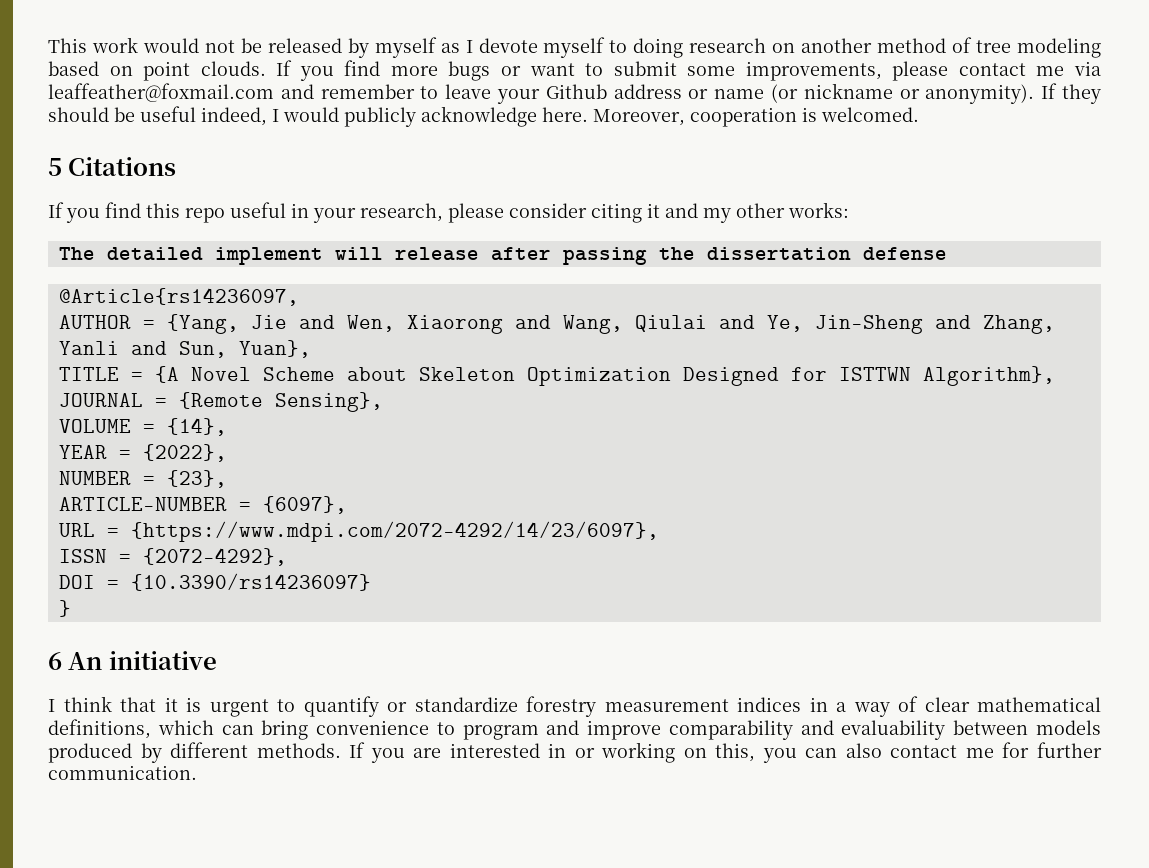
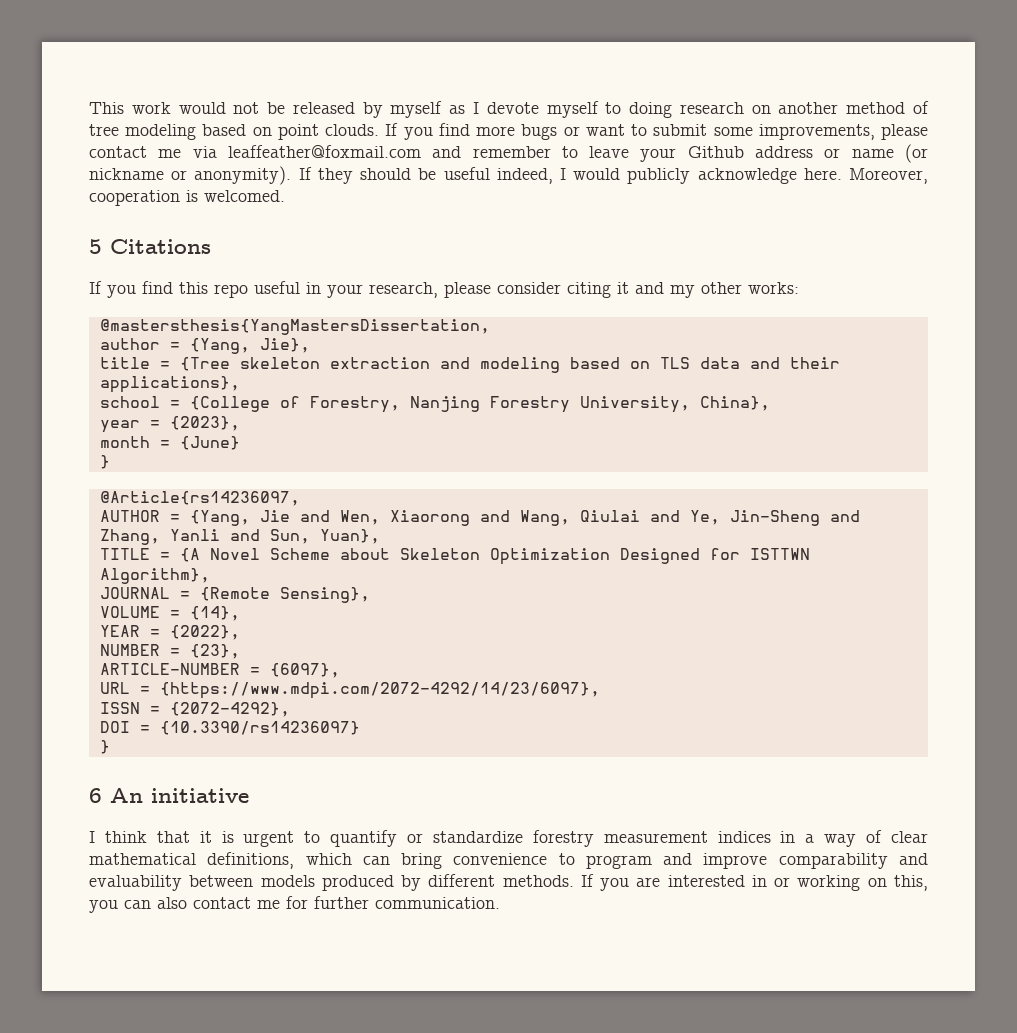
[58,247,947,265] The detailed implement will release after passing the dissertation defense -> [99,319,490,335] [99,338,310,354] [99,357,840,373] [99,376,240,393] [99,396,770,413] [99,416,240,433] [99,436,240,450] [99,455,110,469] @mastersthesis{YangMastersDissertation, // author = {Yang, Jie}, // title = {Tree skeleton extraction and modeling based on TLS data and their applications}, // school = {College of Forestry, Nanjing Forestry University, China}, // year = {2023}, // month = {June} // }

